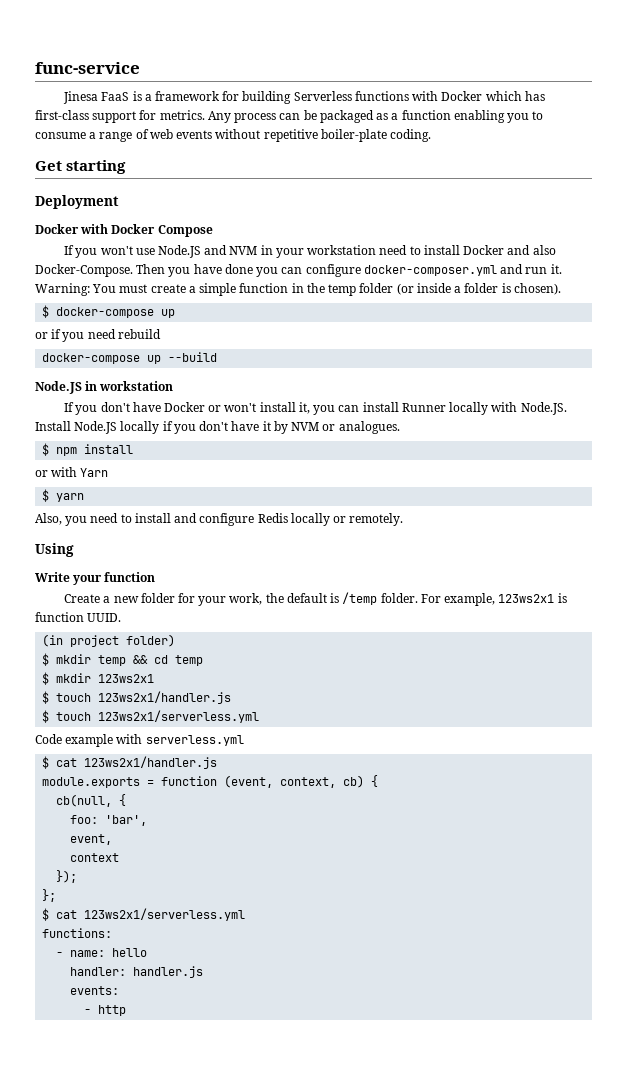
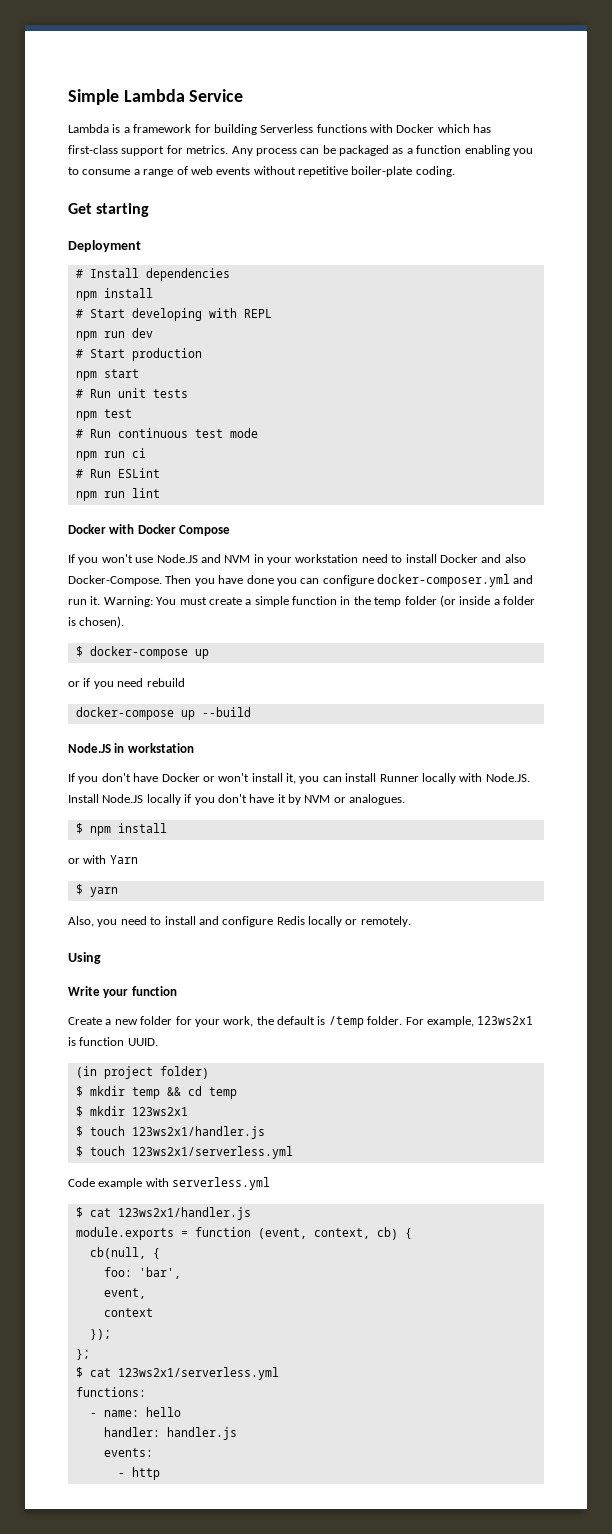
[35,62,140,74] [63,91,130,104] func-service // Jinesa FaaS -> [68,89,244,105] [68,124,109,133] Simple Lambda Service // Lambda
(119, 202) none -> [75,268,230,281] [75,288,153,301] [75,308,272,321] [75,328,153,341] [75,348,202,361] [75,369,139,381] [75,388,188,398] [75,409,132,421] [75,428,258,438] [75,448,146,461] [75,468,160,478] [75,488,160,501] // # Install dependencies // npm install // # Start developing with REPL // npm run dev // # Start production // npm start // # Run unit tests // npm test // # Run continuous test mode // npm run ci // # Run ESLint // npm run lint

